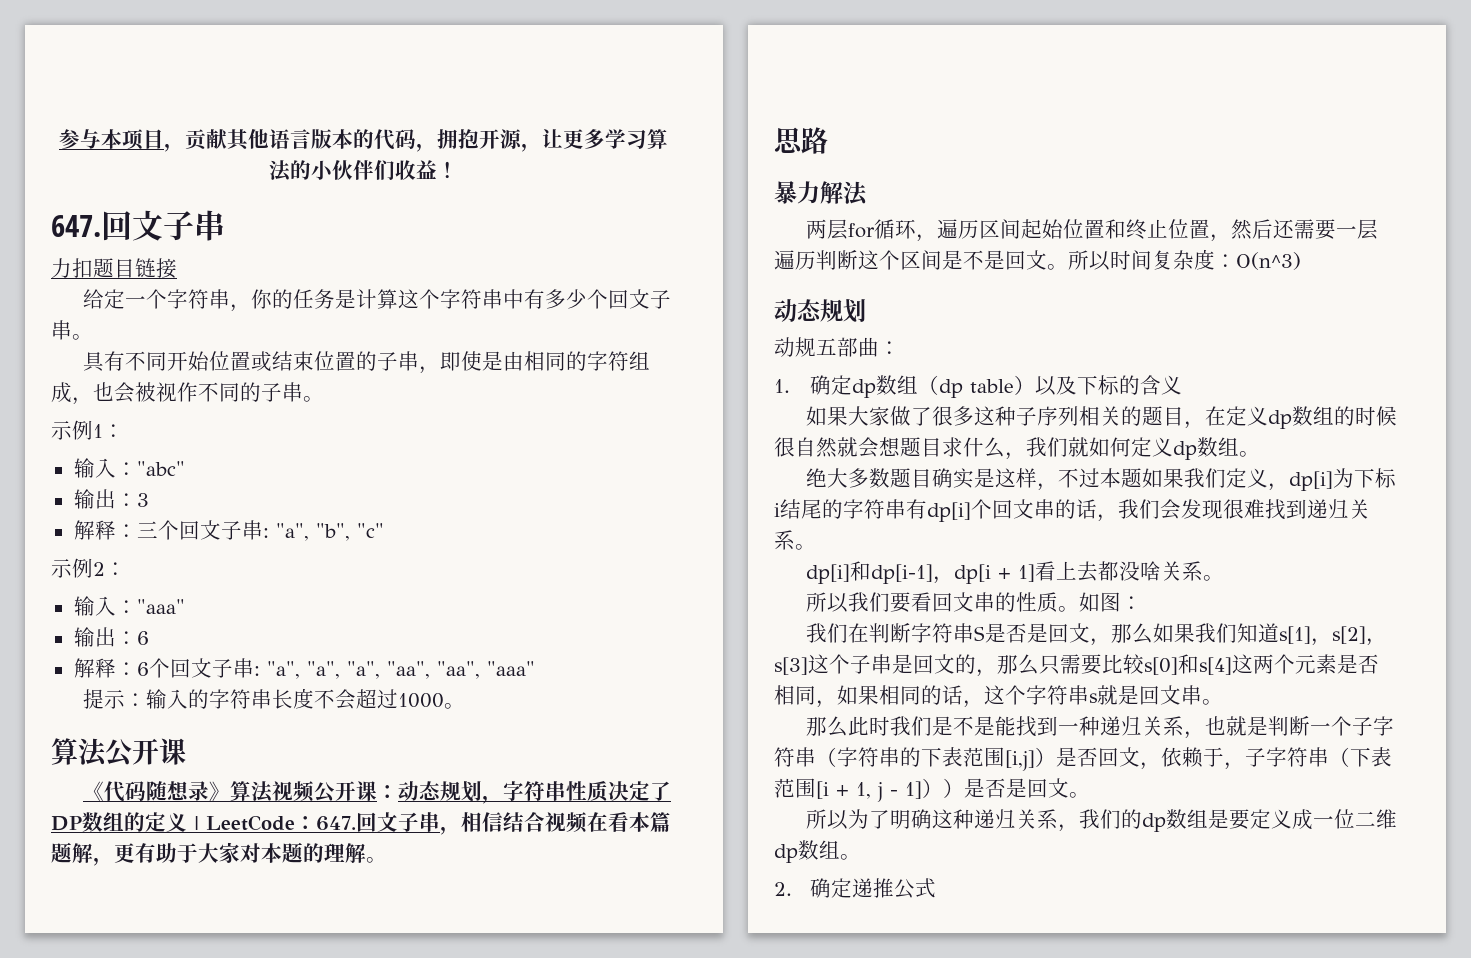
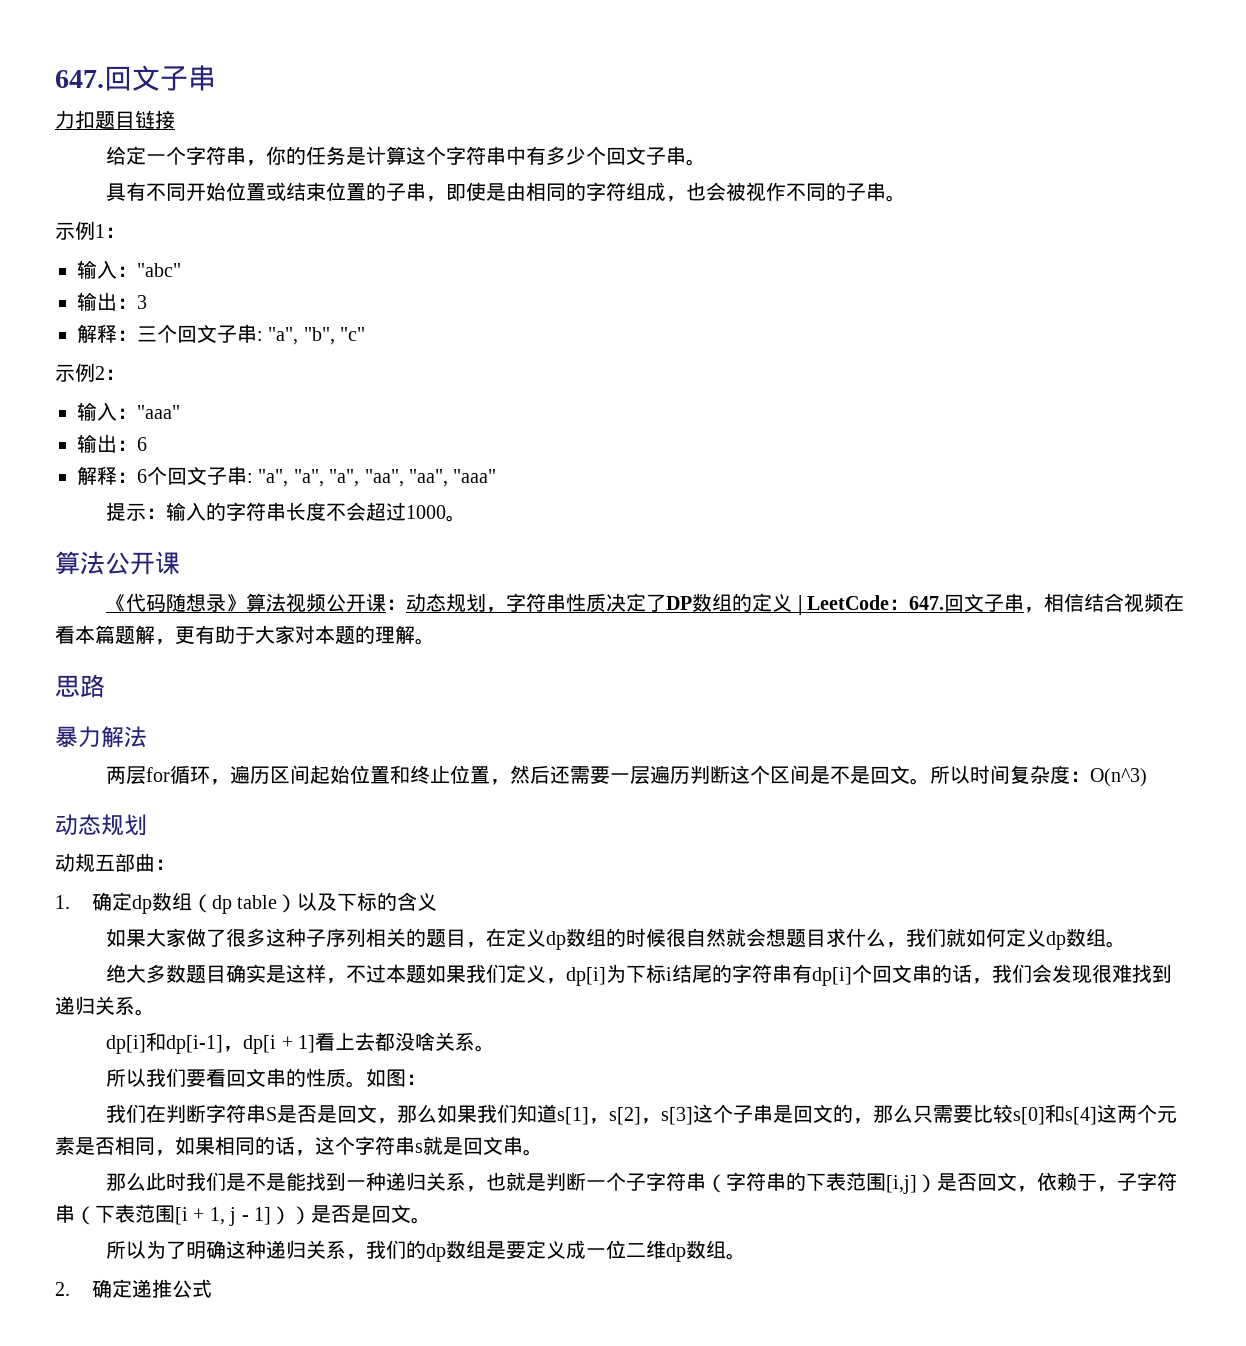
[59,128,668,152] [269,160,458,182] 参与本项目，贡献其他语言版本的代码，拥抱开源，让更多学习算法的小伙伴们收益！ // -> (55, 79) none

